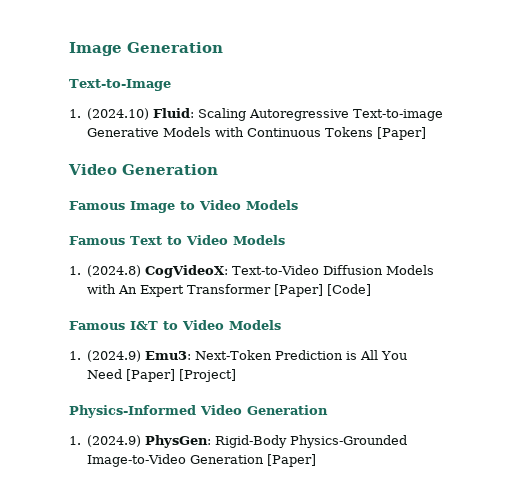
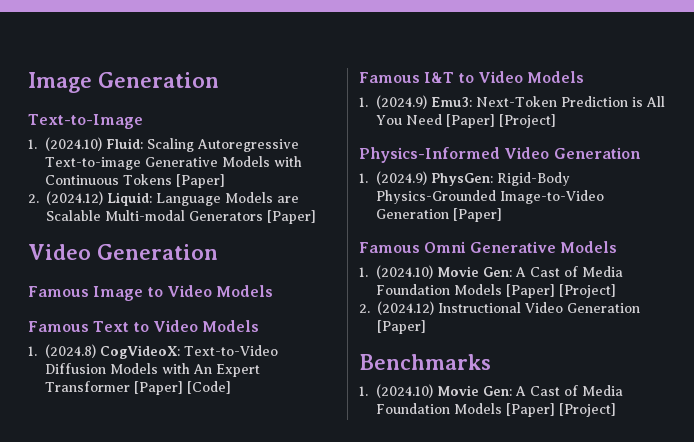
(427, 133) none -> [28,191,299,206] [46,210,316,224] // 2. (2024.12) Liquid: Language Models are Scalable Multi-modal Generators [Paper]
(317, 460) none -> [359,241,617,253] [359,265,623,279] [375,284,616,298] [359,301,640,315] [377,320,426,334] [359,354,491,370] [359,384,623,398] [375,403,616,417] // Famous Omni Generative Models // 1. (2024.10) Movie Gen: A Cast of Media Foundation Models [Paper] [Project] // 2. (2024.12) Instructional Video Generation [Paper] // Benchmarks // 1. (2024.10) Movie Gen: A Cast of Media Foundation Models [Paper] [Project]

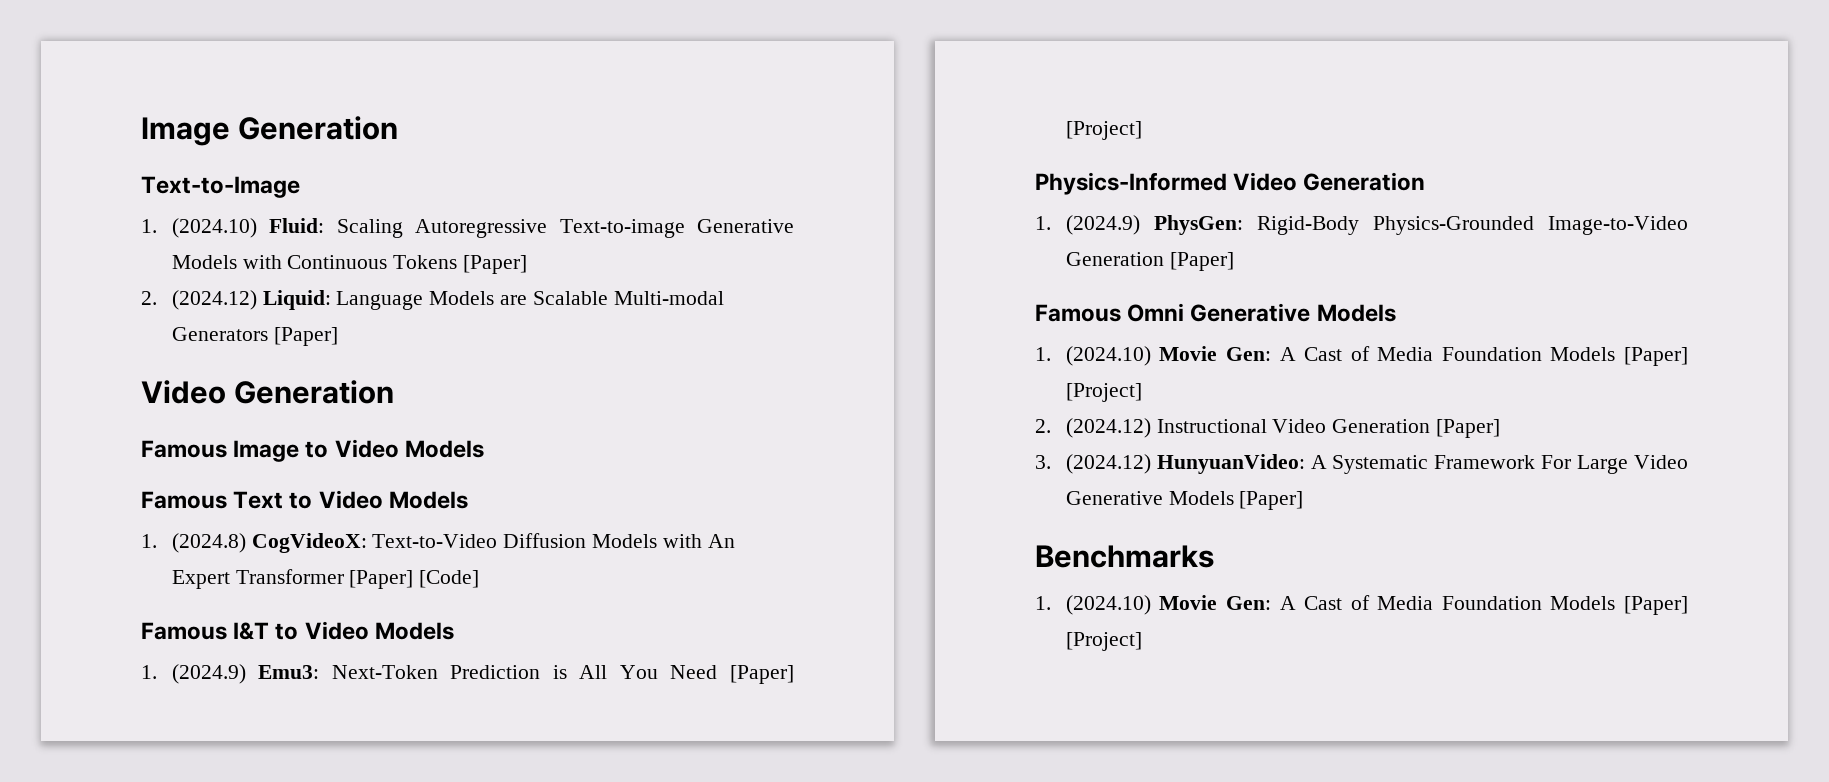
(426, 327) none -> [1035,454,1688,474] [1065,491,1304,510] // 3. (2024.12) HunyuanVideo: A Systematic Framework For Large Video Generative Models [Paper]

